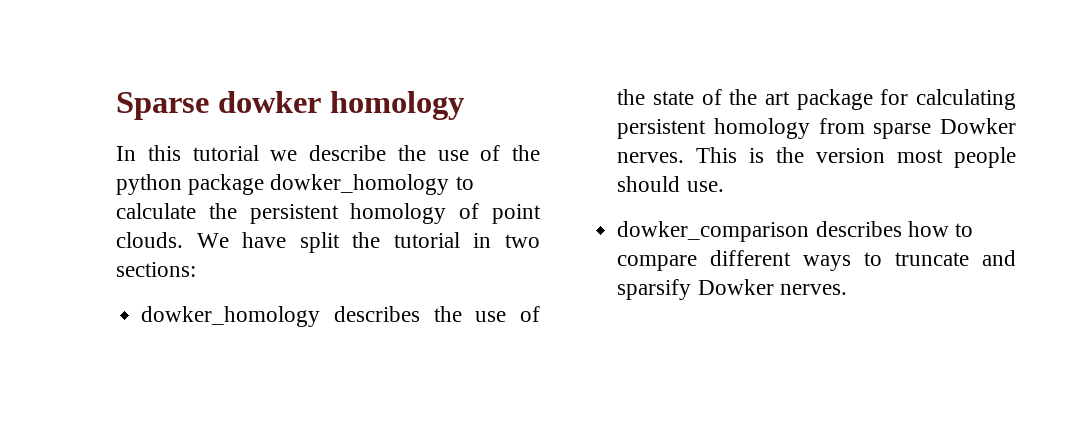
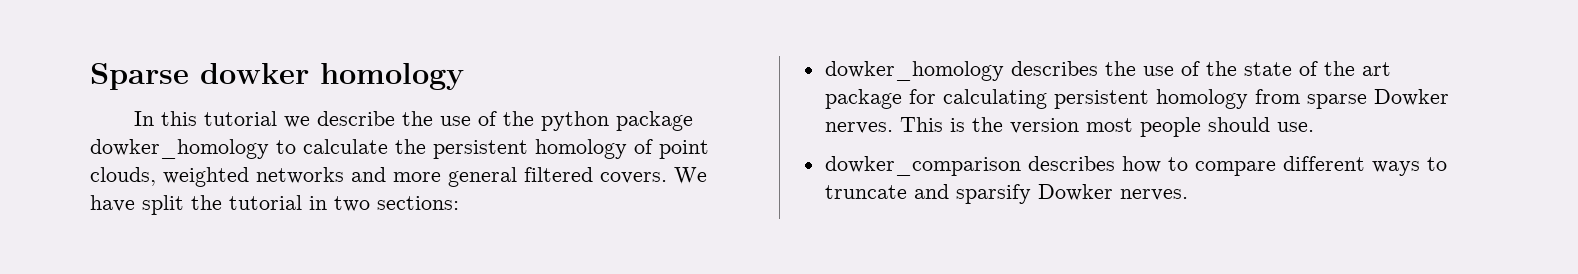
[116,232,183,248] clouds. -> [90,167,667,187] clouds, weighted networks and more general filtered covers.

